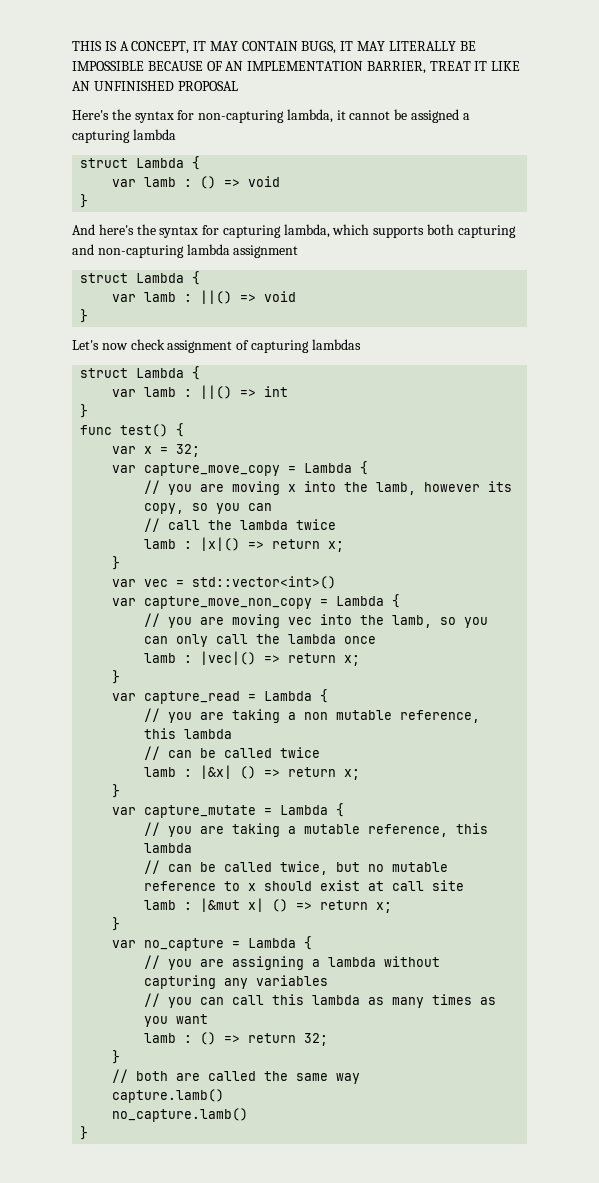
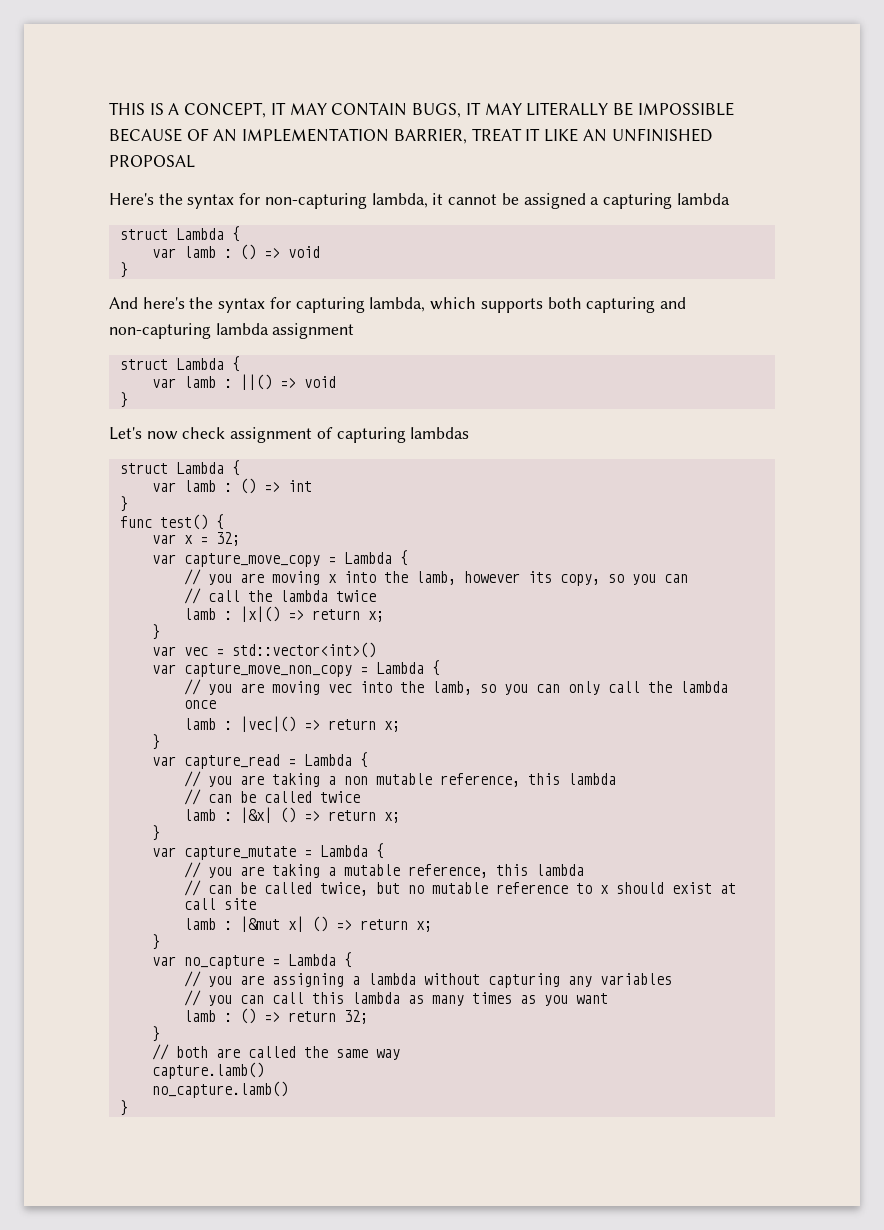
[200,385,233,399] ||() -> [239,478,256,494] ()

